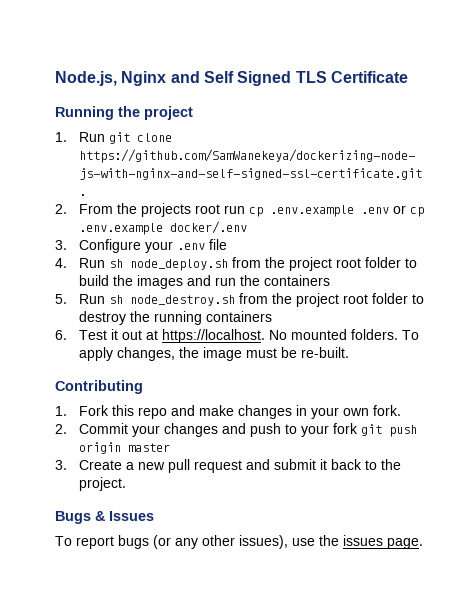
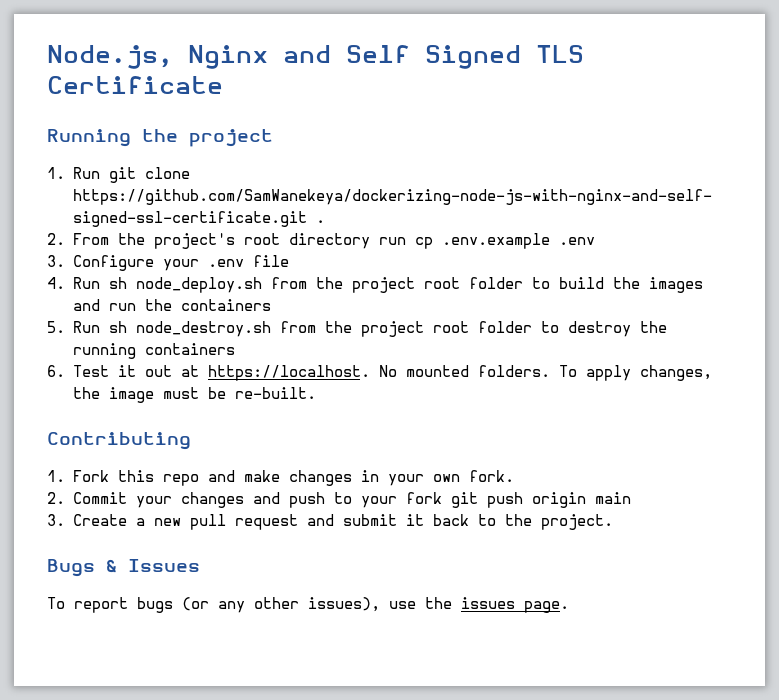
[141,203,221,217] projects root -> [153,233,370,249] project's root directory
[393,205,425,217] [79,221,248,235] or cp .env.example docker/.env -> (595, 241) none
[128,443,171,452] master -> [594,492,631,504] main

